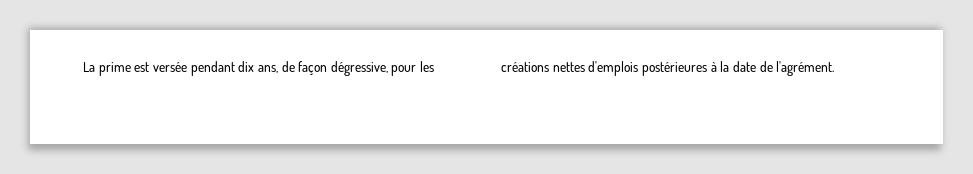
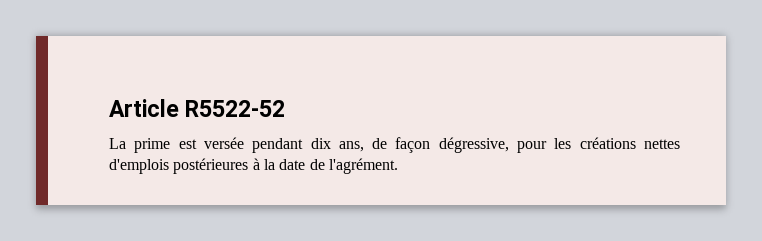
(83, 67) none -> [109,99,286,117] Article R5522-52 //

